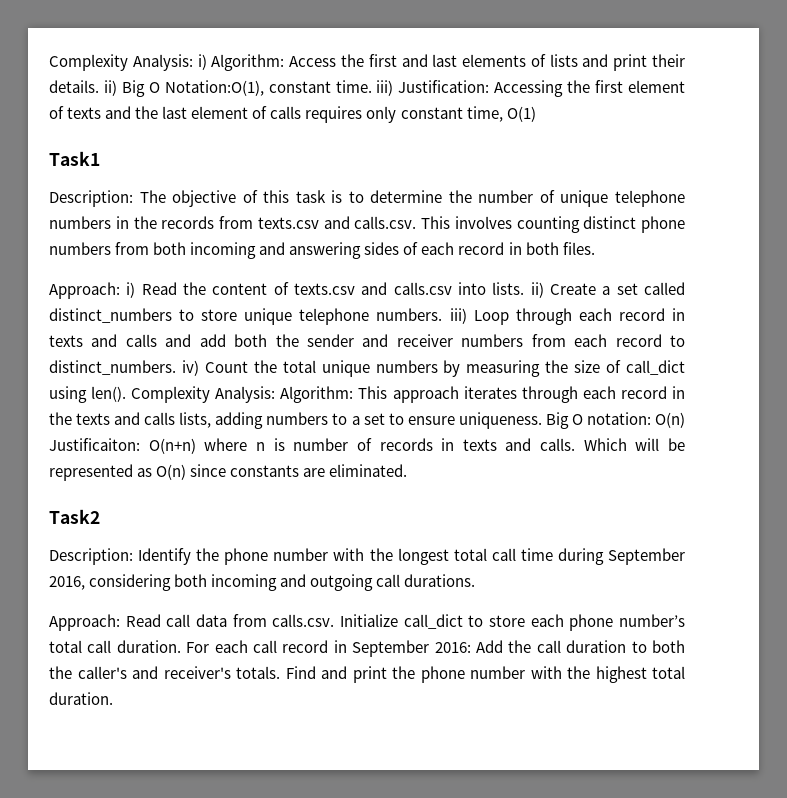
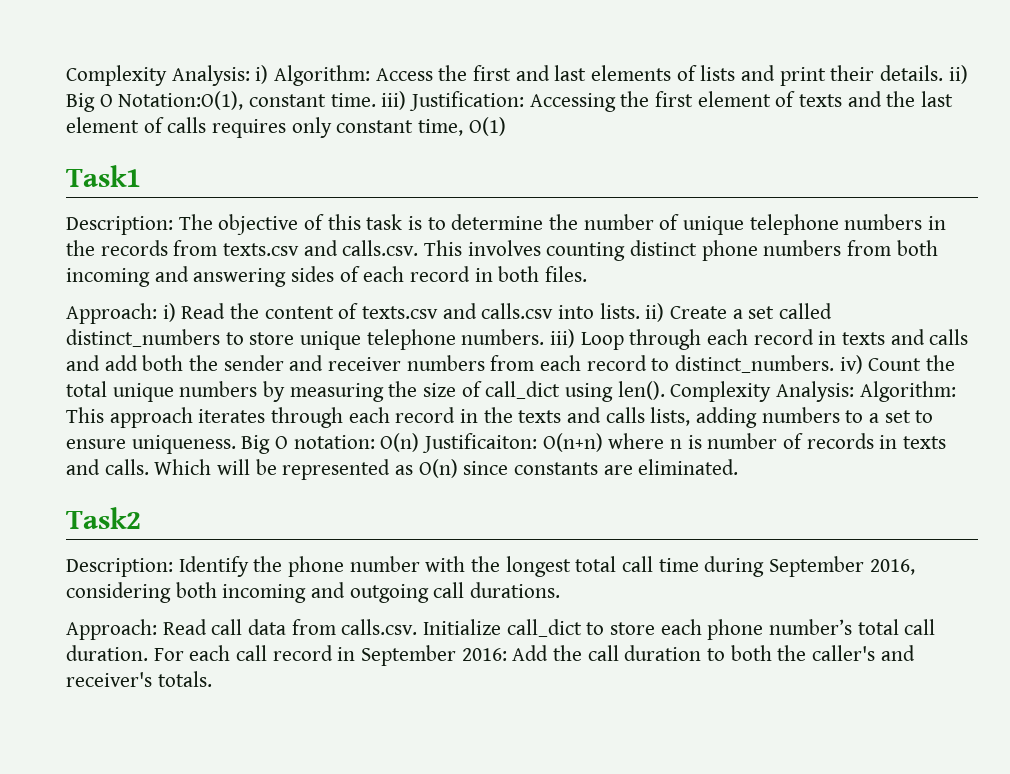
[285,666,685,683] [49,692,113,705] Find and print the phone number with the highest total duration. -> (212, 679) none

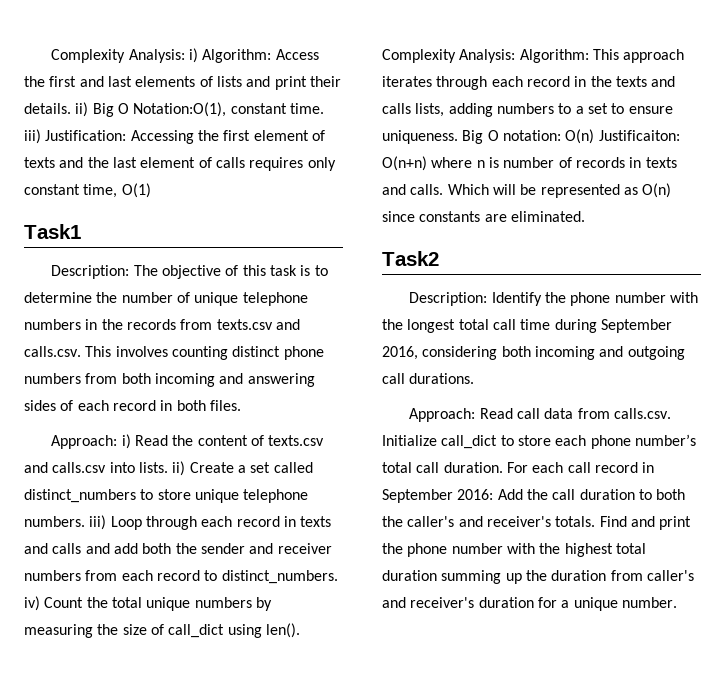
(212, 679) none -> [599,516,692,530] [382,543,646,557] [382,570,694,584] [382,597,677,611] Find and print the phone number with the highest total duration summing up the duration from caller's and receiver's duration for a unique number.

